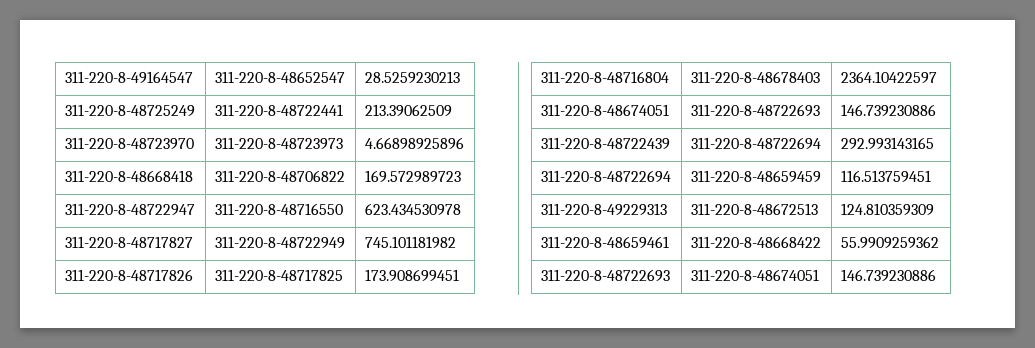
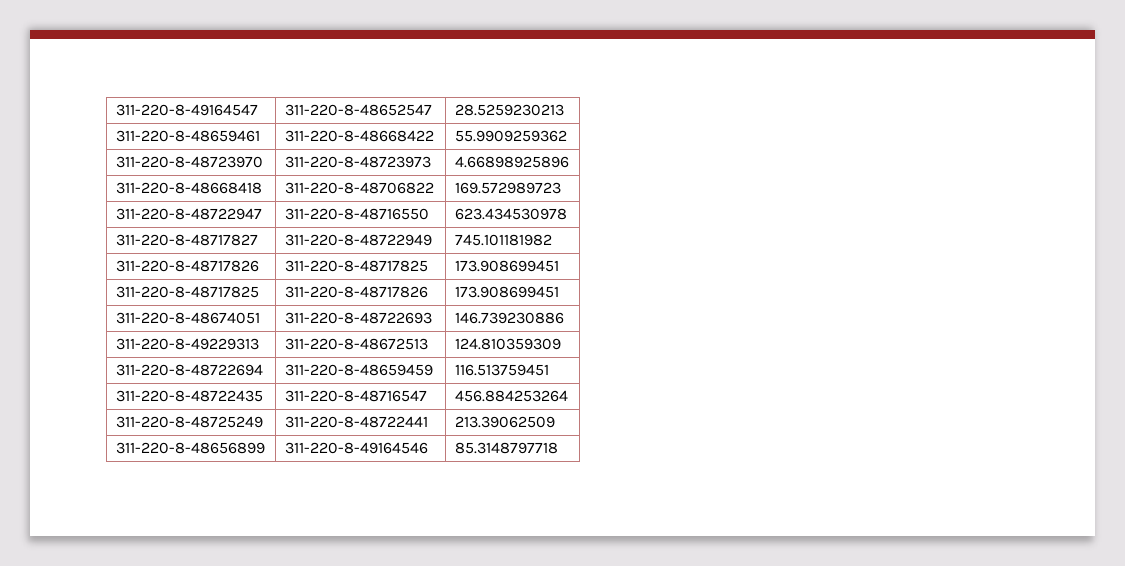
[64,104,195,117] [214,104,343,116] [364,104,452,117] 311-220-8-48725249 | 311-220-8-48722441 | 213.39062509 -> [115,130,260,142] [284,130,434,142] [454,130,567,142] 311-220-8-48659461 | 311-220-8-48668422 | 55.9909259362
[540,71,669,83] [690,71,820,83] [840,71,937,84] 311-220-8-48716804 | 311-220-8-48678403 | 2364.10422597 -> [115,286,259,298] [284,286,428,298] [454,286,559,298] 311-220-8-48717825 | 311-220-8-48717826 | 173.908699451
[540,137,670,150] [690,137,821,150] [840,137,934,150] 311-220-8-48722439 | 311-220-8-48722694 | 292.993143165 -> [115,338,259,350] [284,338,428,350] [454,338,561,350] 311-220-8-49229313 | 311-220-8-48672513 | 124.810359309
[540,203,667,216] [690,203,818,215] [840,203,934,216] [540,236,669,249] [690,236,821,248] [840,236,939,249] [540,269,670,282] [690,269,819,281] [840,269,936,282] 311-220-8-49229313 | 311-220-8-48672513 | 124.810359309 // 311-220-8-48659461 | 311-220-8-48668422 | 55.9909259362 // 311-220-8-48722693 | 311-220-8-48674051 | 146.739230886 -> [115,390,263,402] [284,390,427,402] [454,390,568,402] [115,416,263,428] [284,416,428,428] [454,416,555,428] [115,442,265,454] [284,442,428,454] [454,442,558,454] 311-220-8-48722435 | 311-220-8-48716547 | 456.884253264 // 311-220-8-48725249 | 311-220-8-48722441 | 213.39062509 // 311-220-8-48656899 | 311-220-8-49164546 | 85.3148797718

